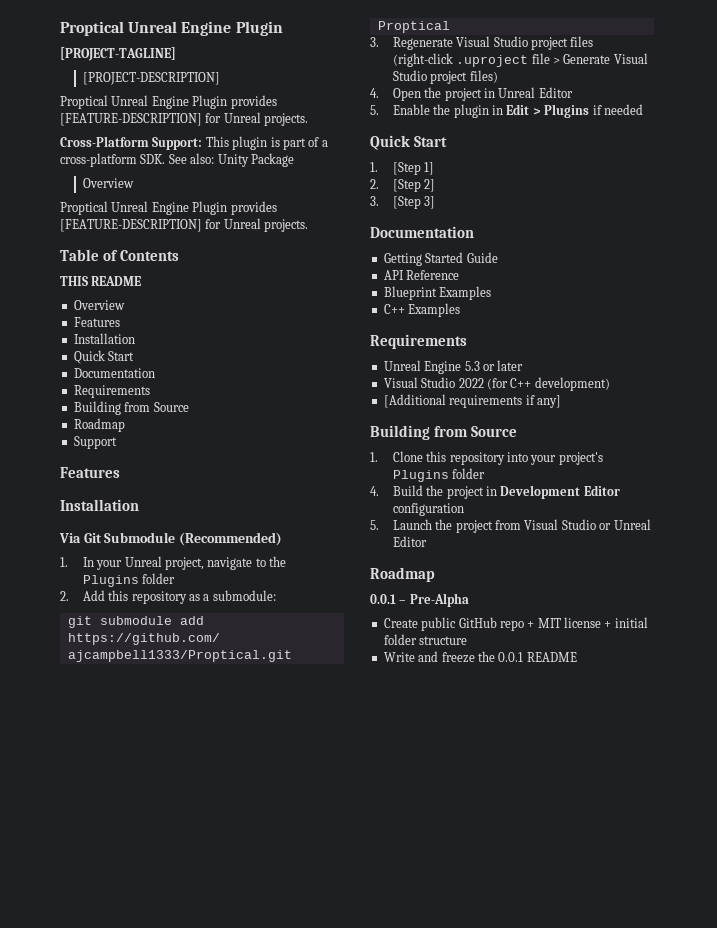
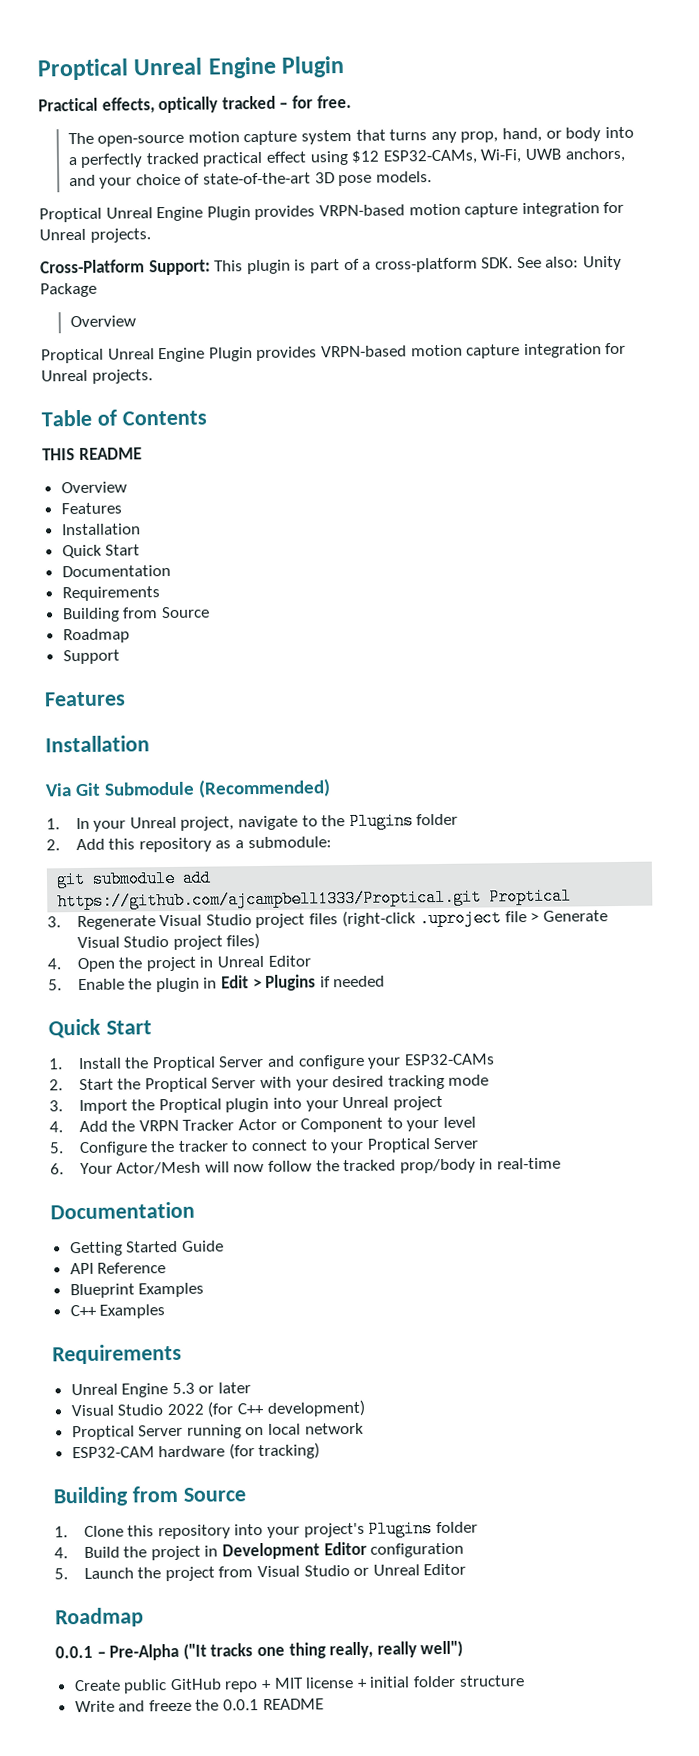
[60,47,176,61] [82,72,220,85] [60,95,277,109] [60,113,202,126] [PROJECT-TAGLINE] // [PROJECT-DESCRIPTION] // Proptical Unreal Engine Plugin provides [FEATURE-DESCRIPTION] -> [38,94,352,114] [67,126,634,147] [67,147,626,168] [68,171,432,189] [39,202,600,223] Practical effects, optically tracked – for free. // The open-source motion capture system that turns any prop, hand, or body into a perfectly tracked practical effect using $12 ESP32-CAMs, Wi-Fi, UWB anchors, and your choice of state-of-the-art 3D pose models. // Proptical Unreal Engine Plugin provides VRPN-based motion capture integration
[60,219,202,232] [FEATURE-DESCRIPTION] -> [320,343,602,359] VRPN-based motion capture integration
[392,162,435,175] [370,179,436,192] [370,196,436,209] [Step 1] // 2. [Step 2] // 3. [Step 3] -> [77,1053,495,1072] [49,1074,490,1093] [49,1095,443,1115] [49,1116,476,1133] [49,1137,480,1157] [50,1157,561,1175] Install the Proptical Server and configure your ESP32-CAMs // 2. Start the Proptical Server with your desired tracking mode // 3. Import the Proptical plugin into your Unreal project // 4. Add the VRPN Tracker Actor or Component to your level // 5. Configure the tracker to connect to your Proptical Server // 6. Your Actor/Mesh will now follow the tracked prop/body in real-time
[383,394,561,408] [Additional requirements if any] -> [71,1422,364,1441] [71,1442,321,1460] Proptical Server running on local network // ESP32-CAM hardware (for tracking)
(469, 600) none -> [182,1640,464,1660] ("It tracks one thing really, really well")

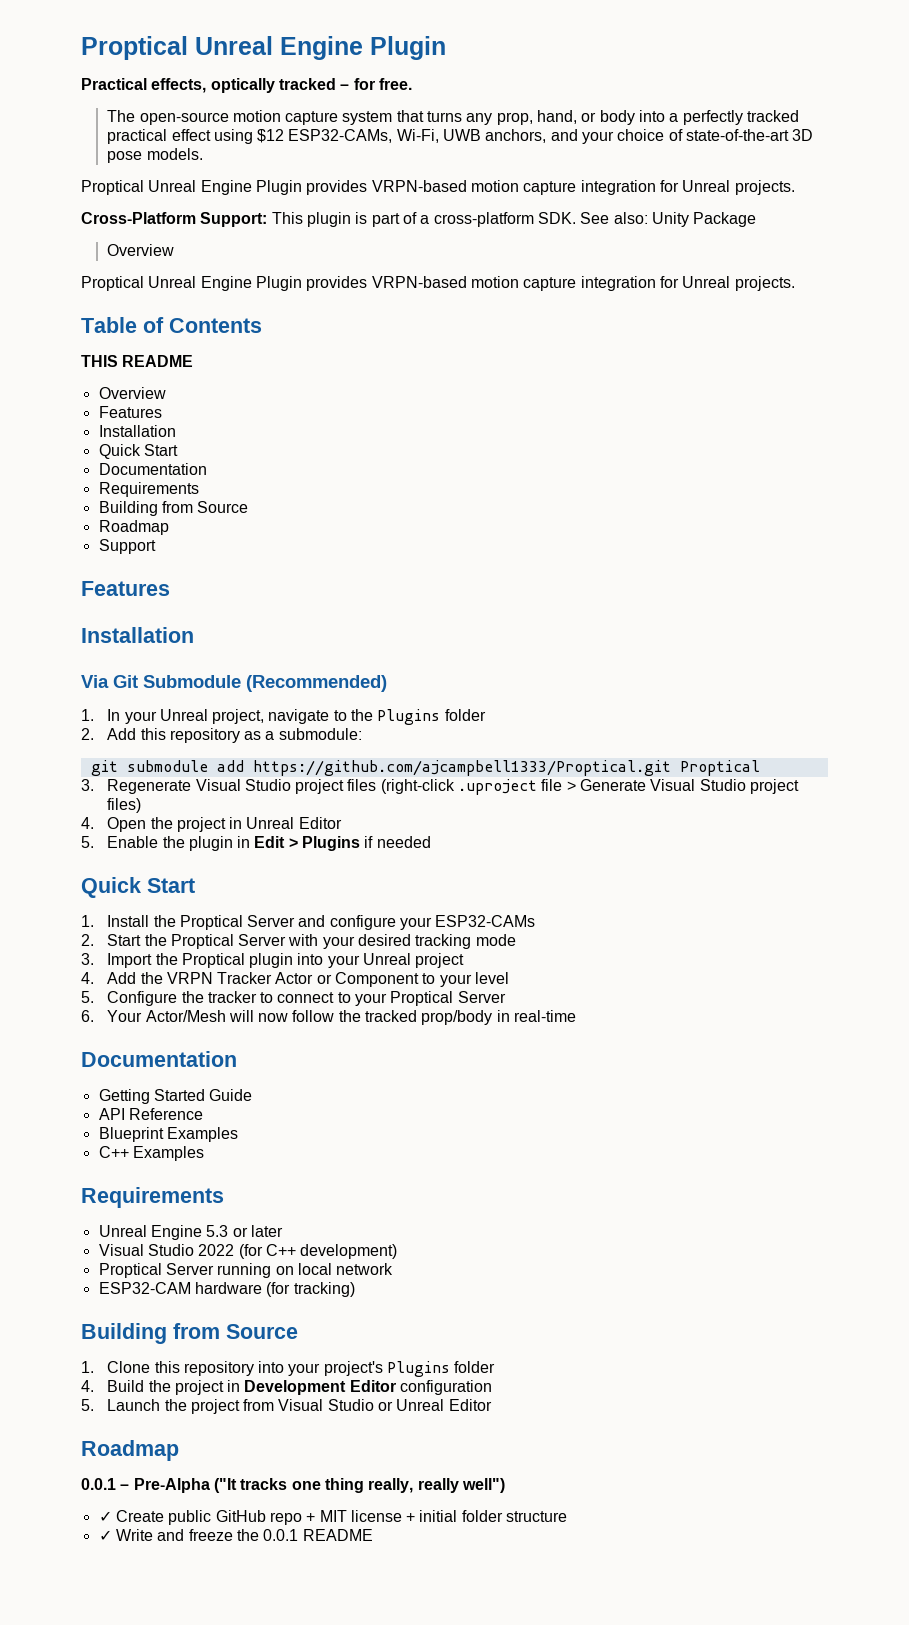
(464, 1649) none -> [98,1511,112,1522] ✓
(525, 1681) none -> [98,1530,112,1541] ✓

